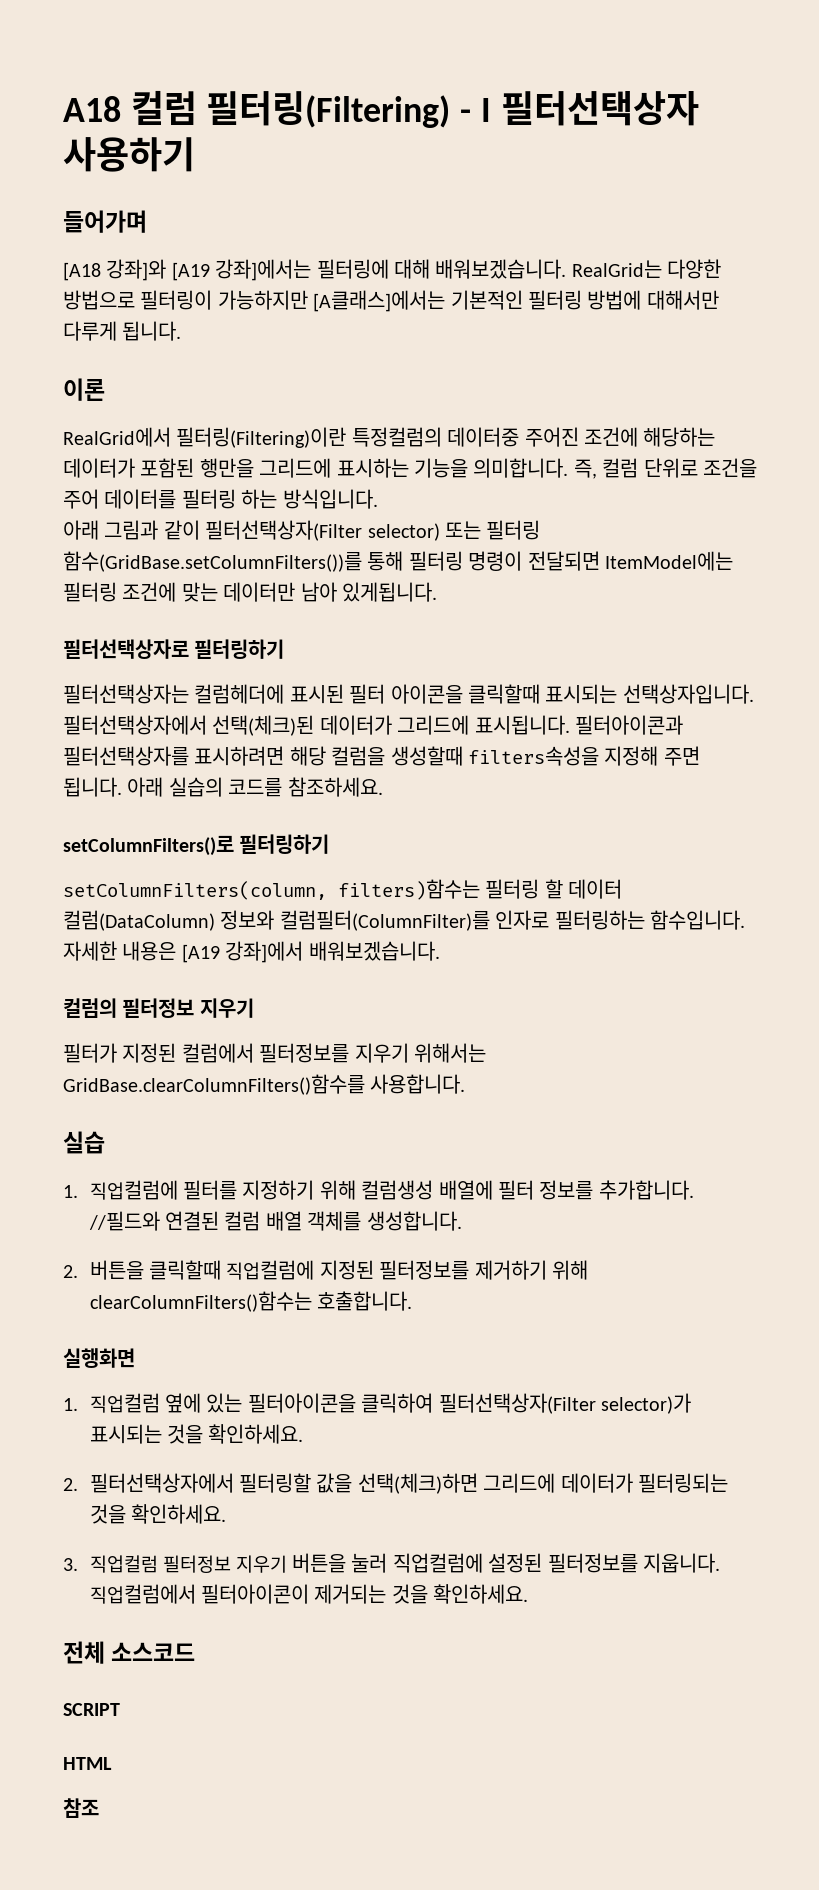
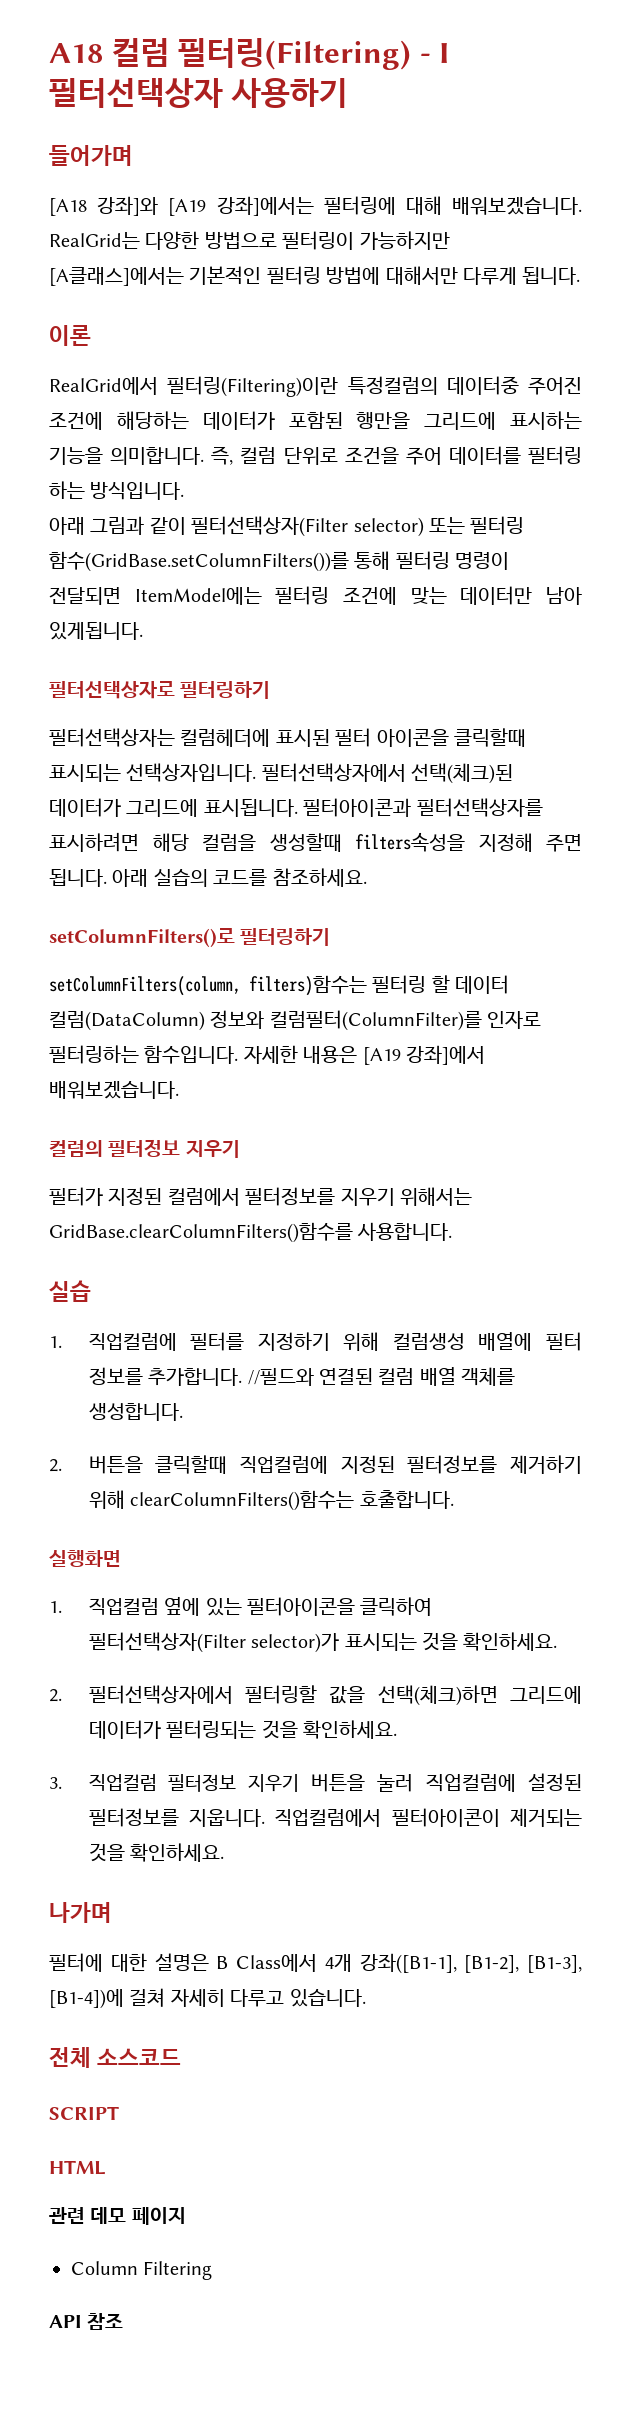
[63,1641,196,1664] [63,1703,120,1716] [63,1757,112,1770] 전체 소스코드 // SCRIPT // HTML // -> [49,1902,112,1923] [49,1953,582,1974] [49,1988,366,2009] [49,2047,182,2068] [49,2106,119,2120] [49,2160,106,2175] [49,2207,186,2225] [71,2261,213,2280] [49,2315,82,2328] 나가며 // 필터에 대한 설명은 B Class에서 4개 강좌([B1-1], [B1-2], [B1-3], [B1-4])에 걸쳐 자세히 다루고 있습니다. // 전체 소스코드 // SCRIPT // HTML // 관련 데모 페이지 // Column Filtering // API

